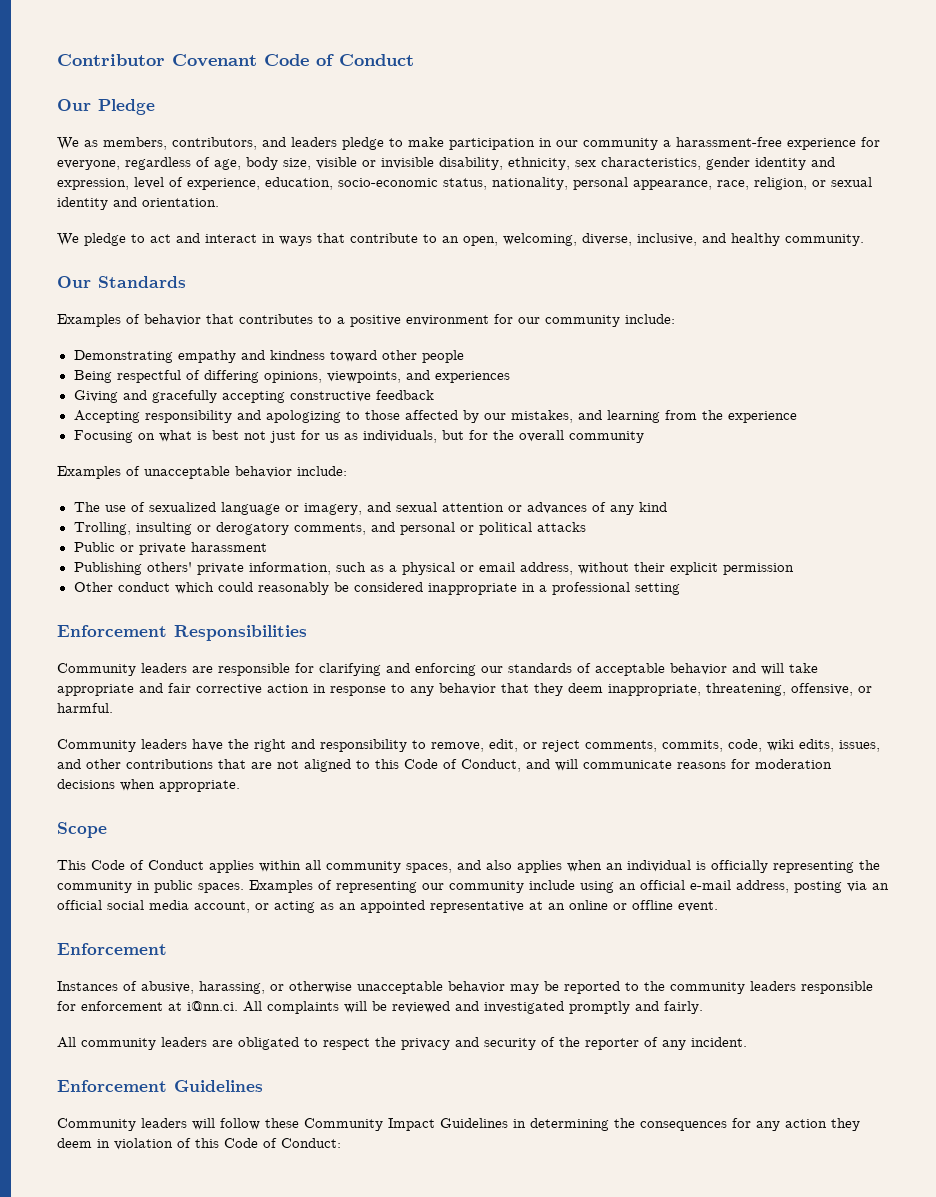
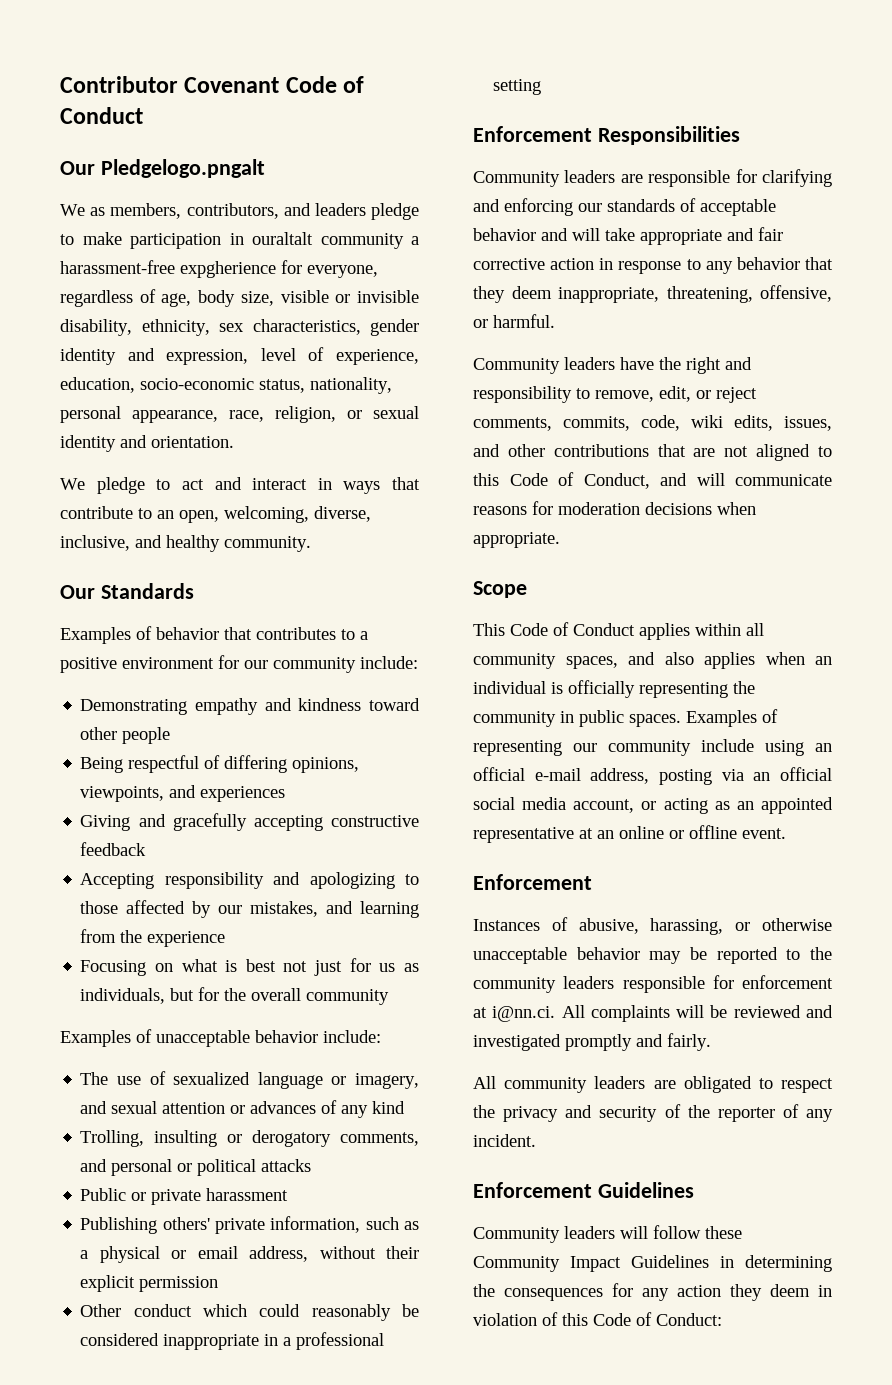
[98,99,155,115] Pledge -> [100,159,265,178] Pledgelogo.pngalt
[556,140,578,147] our -> [252,232,313,245] ouraltalt
[787,138,856,150] experience -> [180,261,276,278] expgherience

